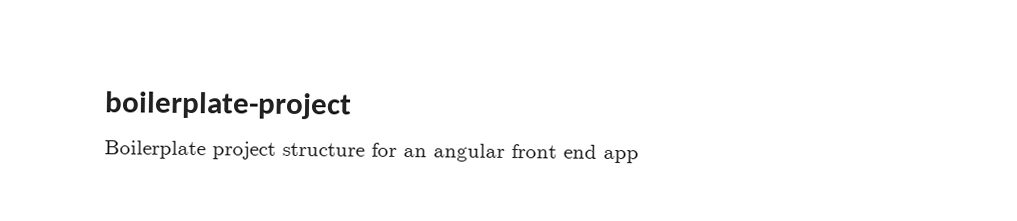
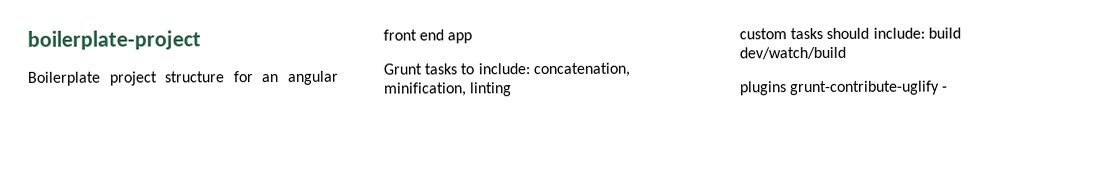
(639, 156) none -> [383,62,630,78] [383,82,513,97] [739,27,961,40] [739,46,846,60] [739,80,949,96] // Grunt tasks to include: concatenation, minification, linting // custom tasks should include: build dev/watch/build // plugins grunt-contribute-uglify -

